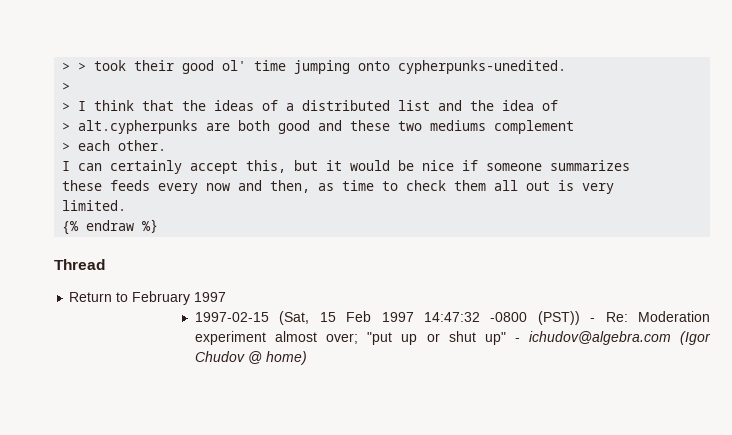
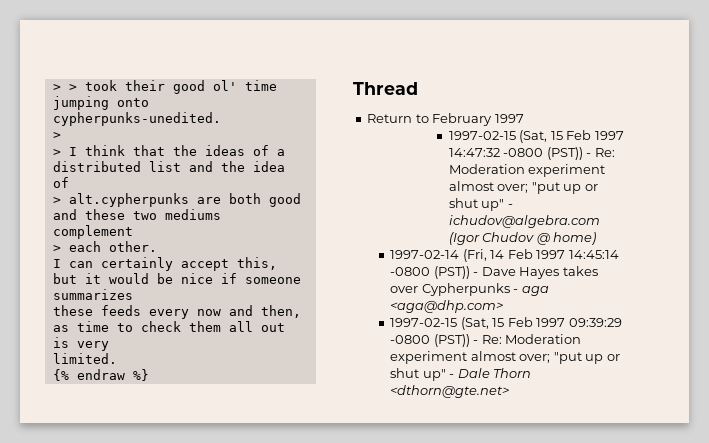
(308, 358) none -> [390,249,619,262] [390,266,598,279] [390,283,549,296] [390,300,504,313] [390,317,622,330] [390,334,582,347] [390,351,620,364] [390,368,532,381] [390,385,510,398] // 1997-02-14 (Fri, 14 Feb 1997 14:45:14 -0800 (PST)) - Dave Hayes takes over Cypherpunks - aga <aga@dhp.com> // 1997-02-15 (Sat, 15 Feb 1997 09:39:29 -0800 (PST)) - Re: Moderation experiment almost over; "put up or shut up" - Dale Thorn <dthorn@gte.net>

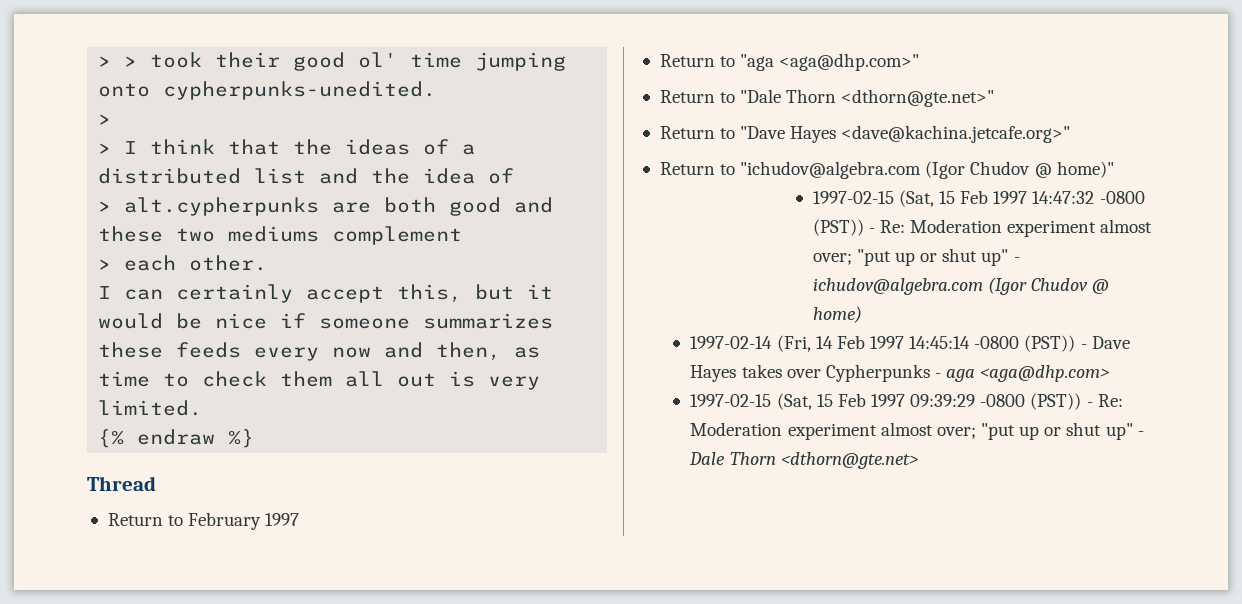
(524, 118) none -> [659,53,920,71] [659,89,995,107] [659,125,1071,143] [659,161,1114,179] // Return to "aga <aga@dhp.com>" // Return to "Dale Thorn <dthorn@gte.net>" // Return to "Dave Hayes <dave@kachina.jetcafe.org>" // Return to "ichudov@algebra.com (Igor Chudov @ home)"

